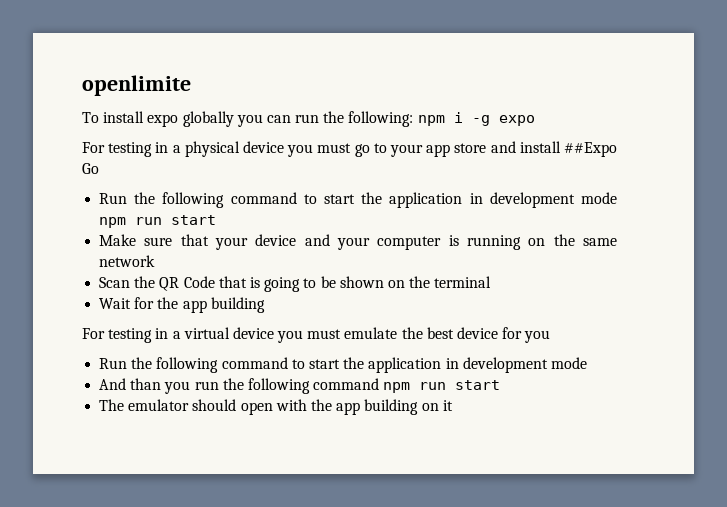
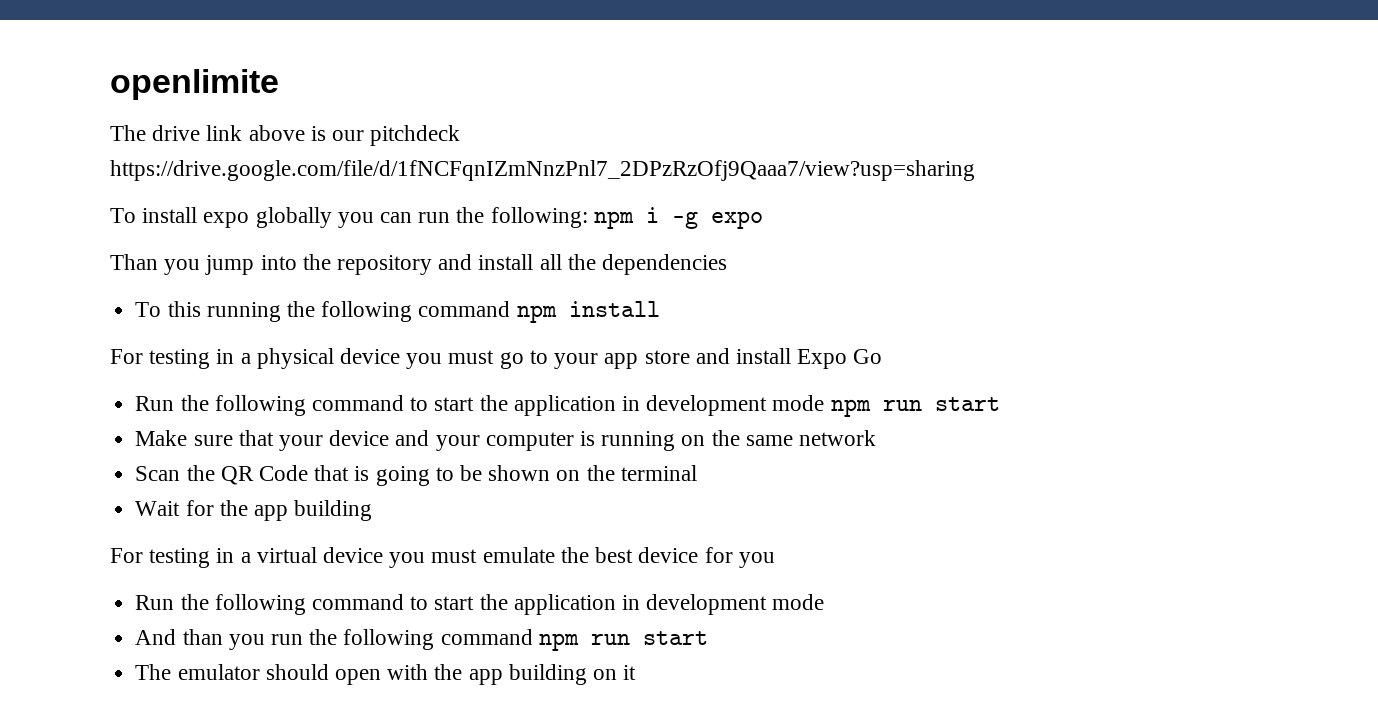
(191, 85) none -> [110,125,461,146] [110,160,975,181] // The drive link above is our pitchdeck https://drive.google.com/file/d/1fNCFqnIZmNnzPnl7_2DPzRzOfj9Qaaa7/view?usp=sharing
(535, 120) none -> [110,254,728,275] [135,301,660,323] // Than you jump into the repository and install all the dependencies // To this running the following command npm install
[563,142,617,157] ##Expo -> [797,349,848,369] Expo

